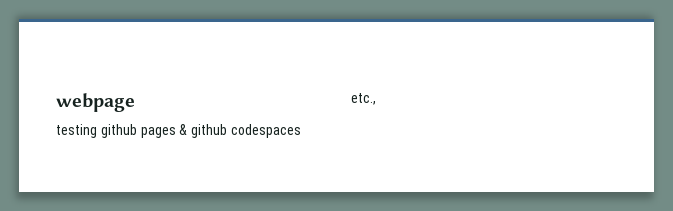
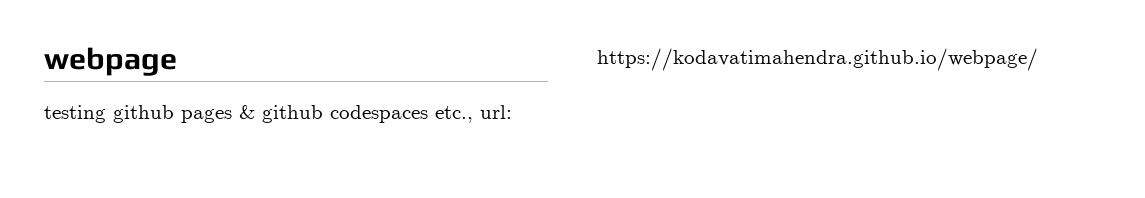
(376, 99) none -> [480,105,512,119] [597,48,1038,71] url: https://kodavatimahendra.github.io/webpage/

